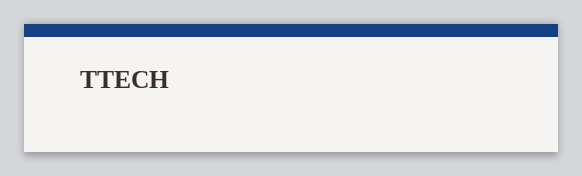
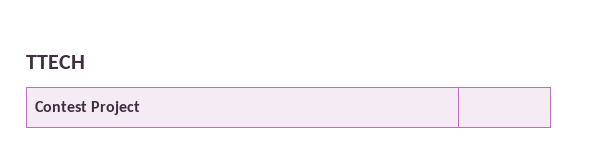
(169, 79) none -> [34,101,141,115] // Contest Project |

